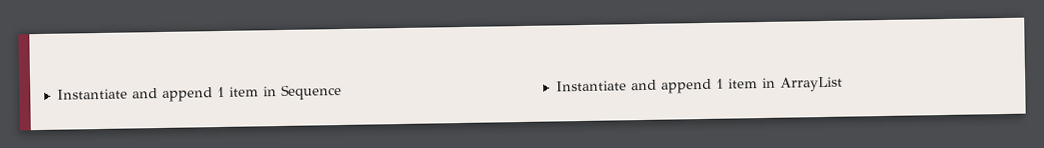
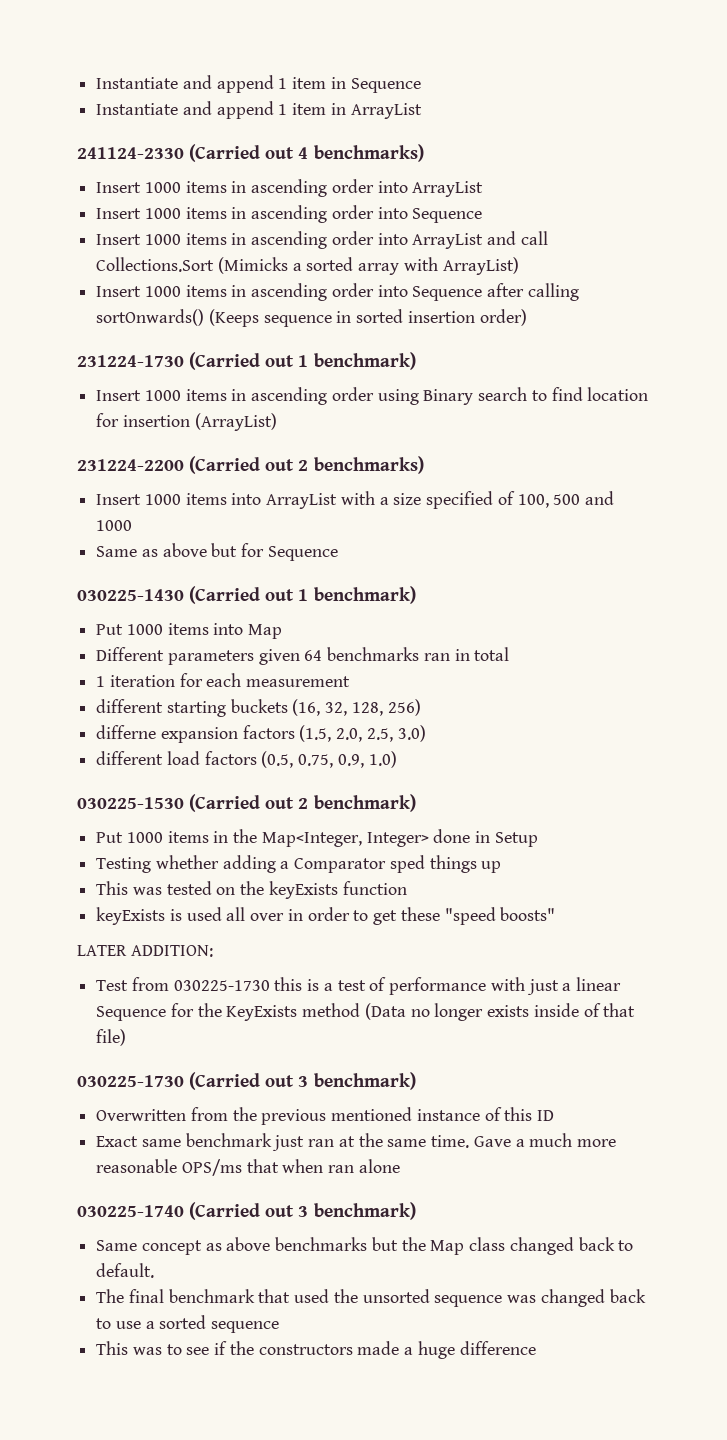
(843, 84) none -> [77,144,424,162] [96,179,484,197] [96,205,483,223] [96,231,548,249] [96,257,519,275] [96,283,579,301] [96,309,527,327] [77,352,416,370] [96,387,649,405] [96,413,277,431] [77,456,424,474] [96,491,614,509] [96,520,133,531] [96,543,338,561] [77,586,416,604] [96,623,283,639] [96,647,510,665] [96,673,351,687] [96,699,421,717] [96,725,426,743] [96,751,397,768] [77,794,416,812] [96,829,538,847] [96,855,502,873] [96,881,407,899] [96,907,556,925] [77,945,213,957] [96,977,621,995] [96,1003,636,1021] [96,1029,127,1046] [77,1072,416,1090] [96,1107,555,1125] [96,1133,616,1151] [96,1159,400,1176] [77,1202,416,1220] [96,1237,634,1255] [96,1263,155,1278] [96,1289,646,1307] [96,1315,280,1333] [96,1341,536,1359] // 241124-2330 (Carried out 4 benchmarks) // Insert 1000 items in ascending order into ArrayList // Insert 1000 items in ascending order into Sequence // Insert 1000 items in ascending order into ArrayList and call Collections.Sort (Mimicks a sorted array with ArrayList) // Insert 1000 items in ascending order into Sequence after calling sortOnwards() (Keeps sequence in sorted insertion order) // 231224-1730 (Carried out 1 benchmark) // Insert 1000 items in ascending order using Binary search to find location for insertion (ArrayList) // 231224-2200 (Carried out 2 benchmarks) // Insert 1000 items into ArrayList with a size specified of 100, 500 and 1000 // Same as above but for Sequence // 030225-1430 (Carried out 1 benchmark) // Put 1000 items into Map // Different parameters given 64 benchmarks ran in total // 1 iteration for each measurement // different starting buckets (16, 32, 128, 256) // differne expansion factors (1.5, 2.0, 2.5, 3.0) // different load factors (0.5, 0.75, 0.9, 1.0) // 030225-1530 (Carried out 2 benchmark) // Put 1000 items in the Map<Integer, Integer> done in Setup // Testing whether adding a Comparator sped things up // This was tested on the keyExists function // keyExists is used all over in order to get these "speed boosts" // LATER ADDITION: // Test from 030225-1730 this is a test of performance with just a linear Sequence for the KeyExists method (Data no longer exists inside of that file) // 030225-1730 (Carried out 3 benchmark) // Overwritten from the previous mentioned instance of this ID // Exact same benchmark just ran at the same time. Gave a much more reasonable OPS/ms that when ran alone // 030225-1740 (Carried out 3 benchmark) // Same concept as above benchmarks but the Map class changed back to default. // The final benchmark that used the unsorted sequence was changed back to use a sorted sequence // This was to see if the constructors made a huge difference

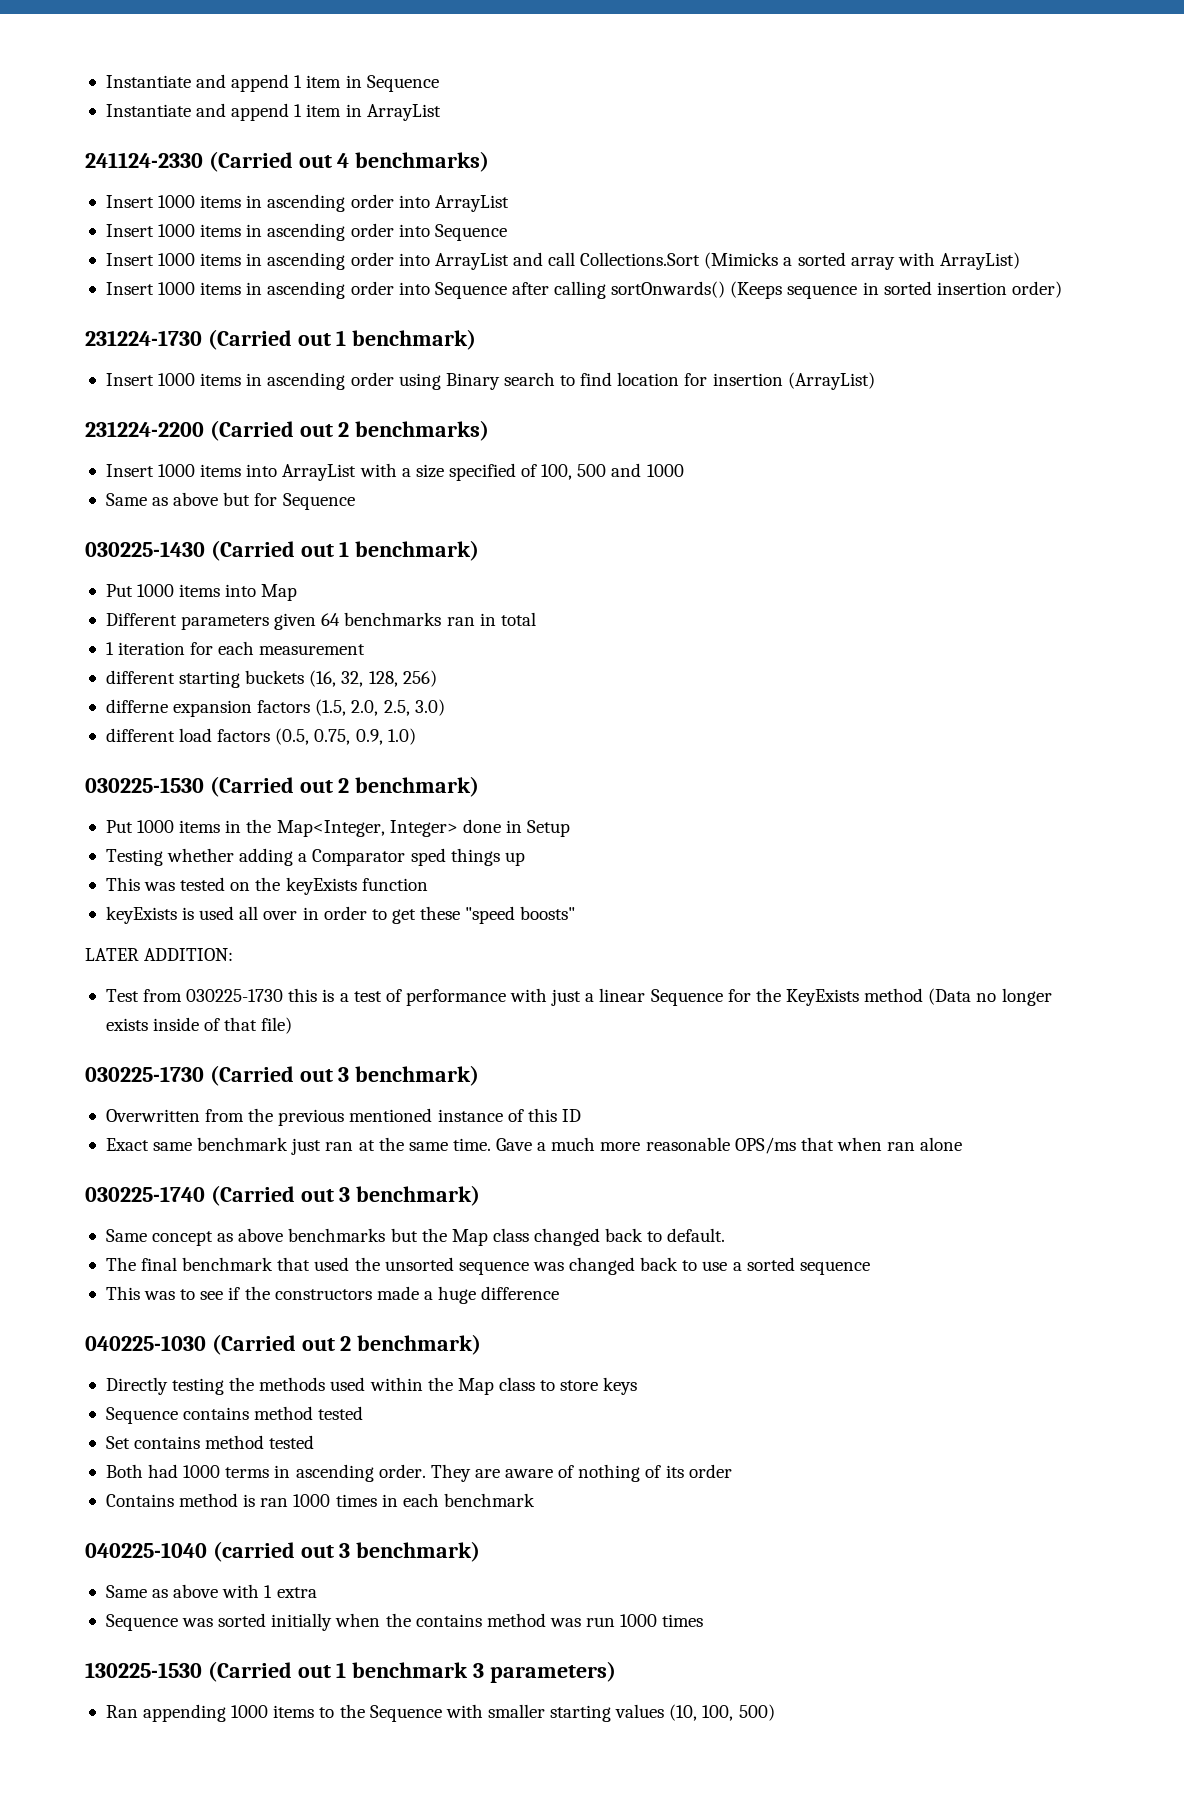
(536, 1348) none -> [85,1334,482,1355] [105,1377,638,1395] [105,1406,364,1424] [105,1435,315,1449] [105,1464,732,1482] [105,1493,535,1507] [85,1541,481,1562] [105,1584,317,1598] [105,1613,704,1631] [85,1661,616,1683] [105,1704,775,1722] // 040225-1030 (Carried out 2 benchmark) // Directly testing the methods used within the Map class to store keys // Sequence contains method tested // Set contains method tested // Both had 1000 terms in ascending order. They are aware of nothing of its order // Contains method is ran 1000 times in each benchmark // 040225-1040 (carried out 3 benchmark) // Same as above with 1 extra // Sequence was sorted initially when the contains method was run 1000 times // 130225-1530 (Carried out 1 benchmark 3 parameters) // Ran appending 1000 items to the Sequence with smaller starting values (10, 100, 500)

